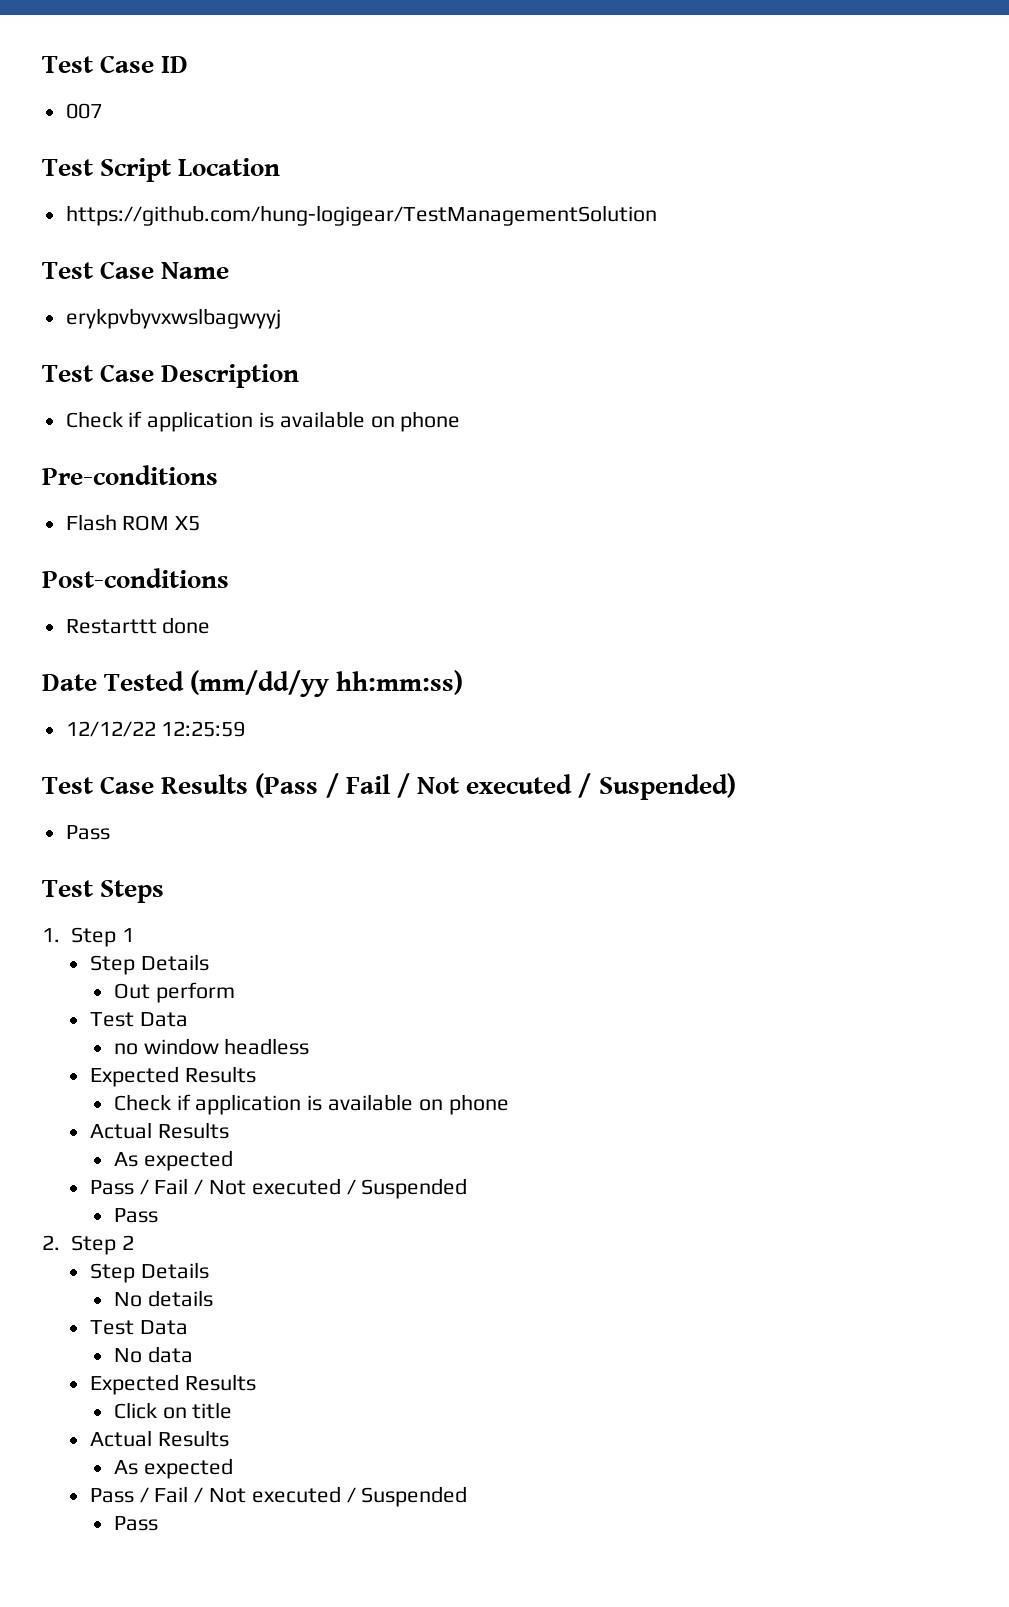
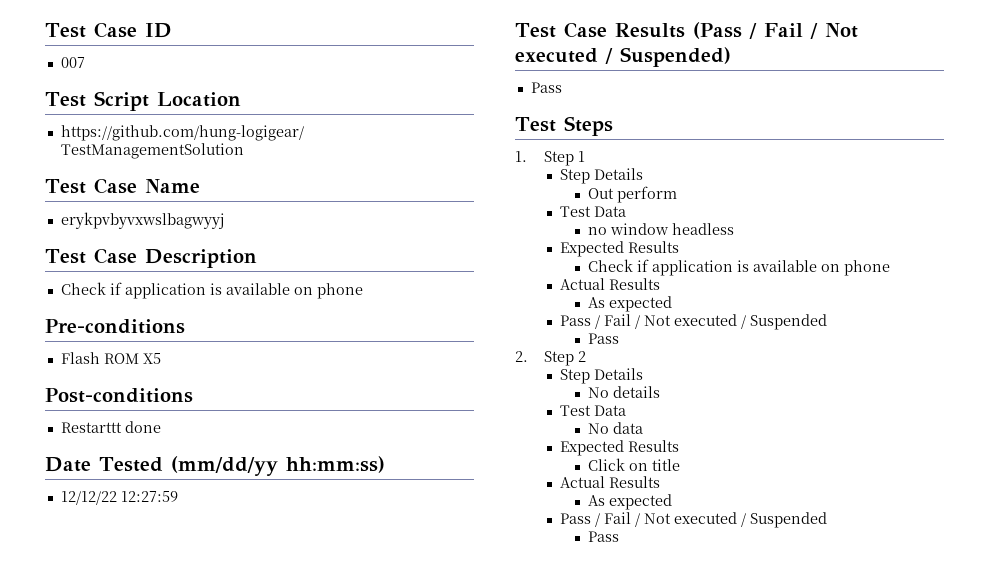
[161,721,246,737] 12:25:59 -> [120,491,178,502] 12:27:59

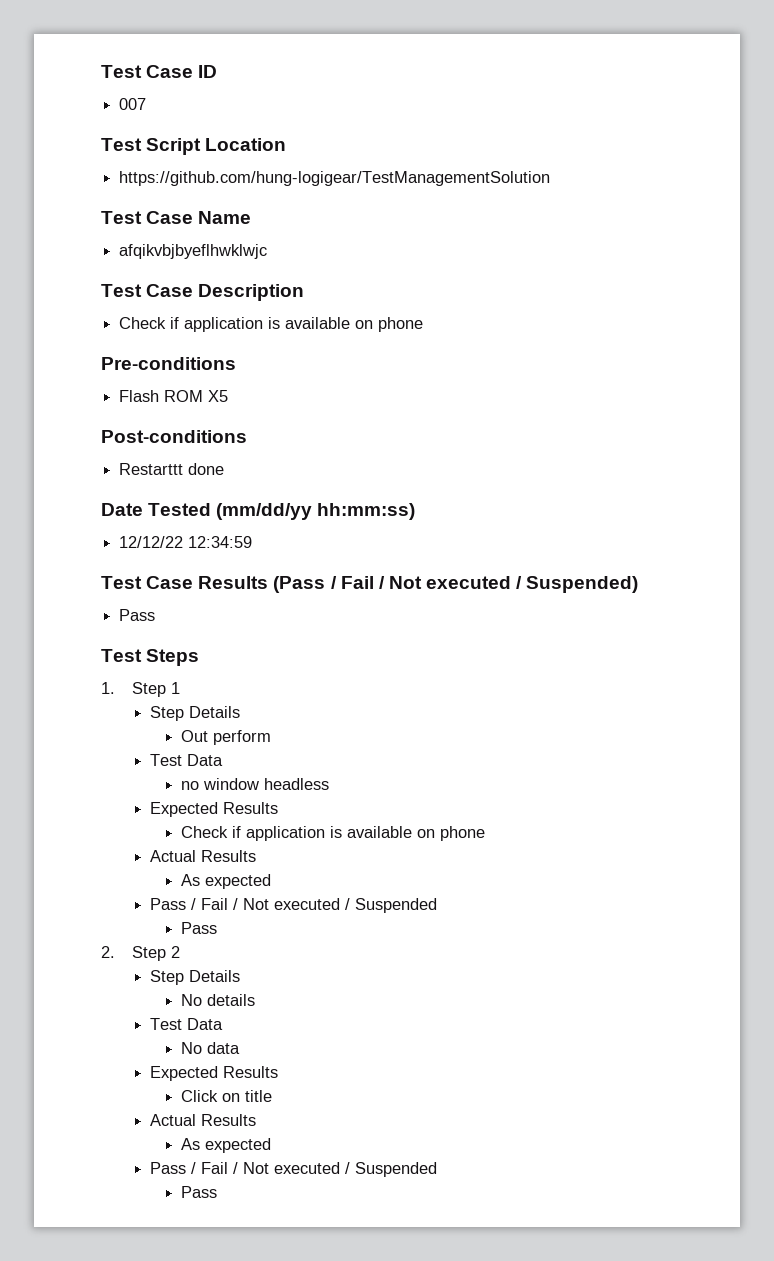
[60,212,225,229] erykpvbyvxwslbagwyyj -> [119,244,268,259] afqikvbjbyeflhwklwjc
[120,491,178,502] 12:27:59 -> [188,536,253,548] 12:34:59

